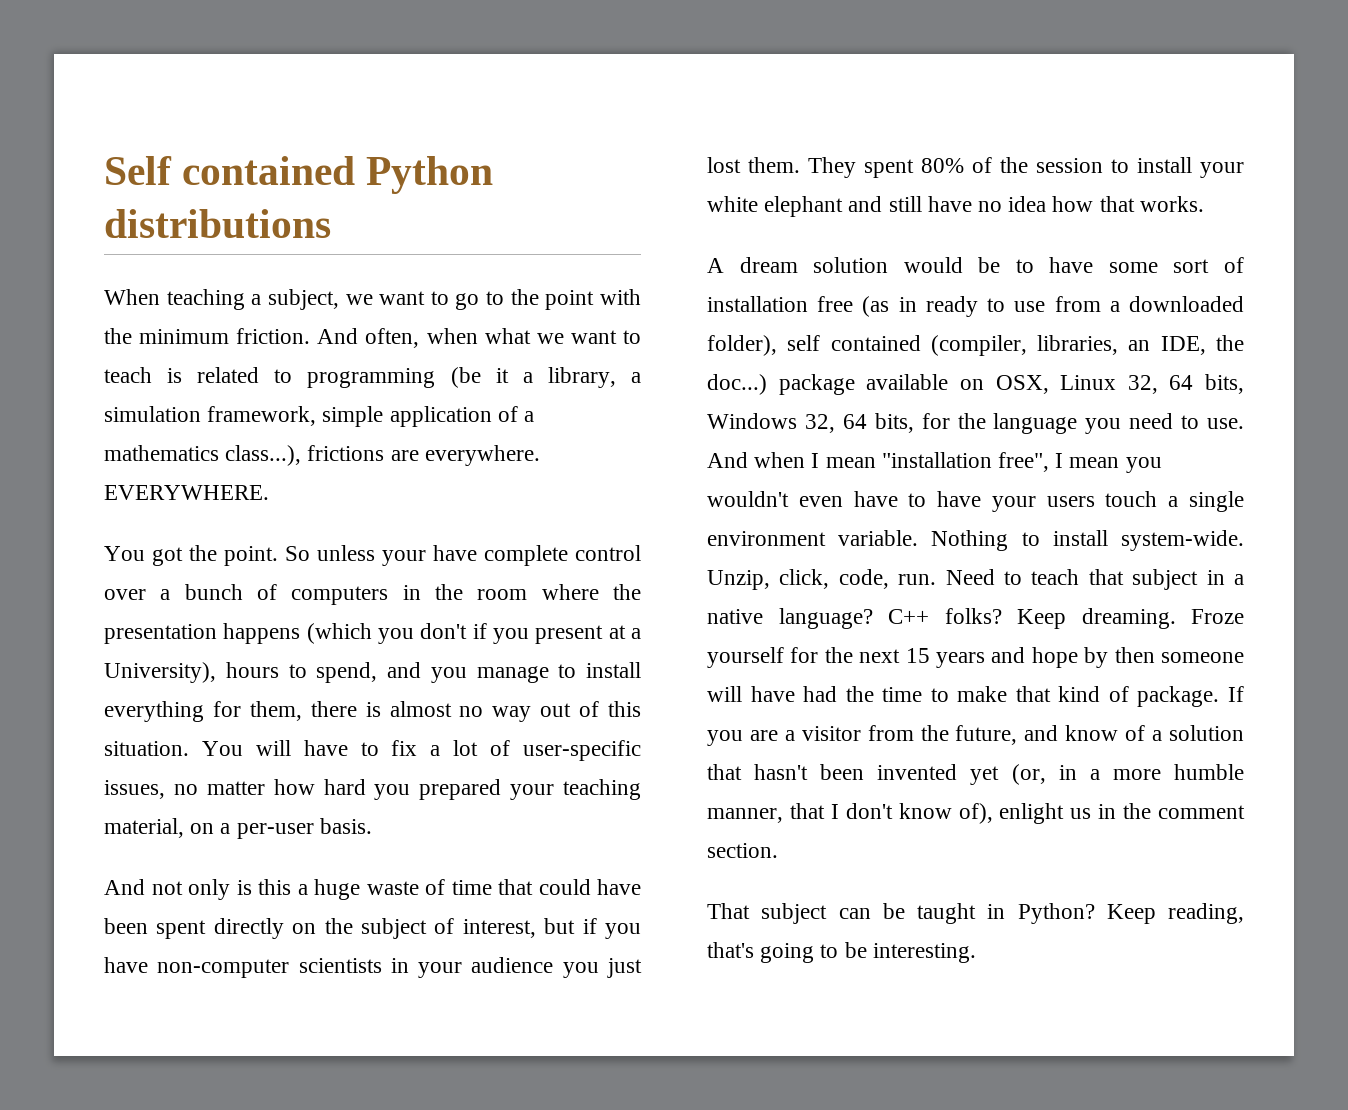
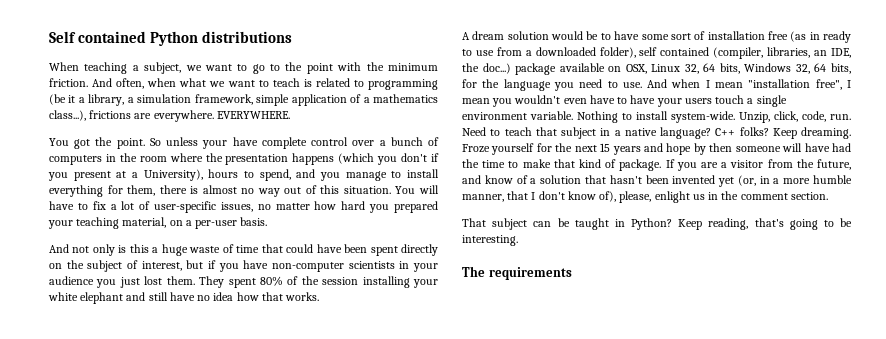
[1111,157,1192,173] to install -> [362,276,410,288] installing
(993, 813) none -> [619,191,652,203] please,
(976, 953) none -> [462,266,572,280] // The requirements

